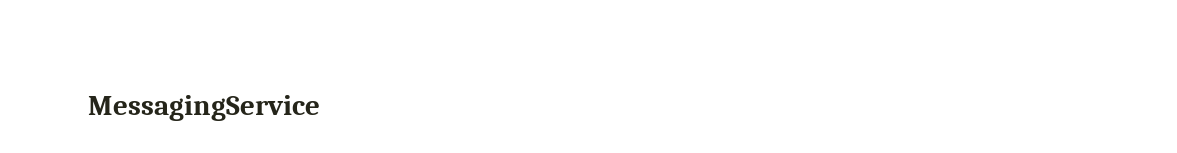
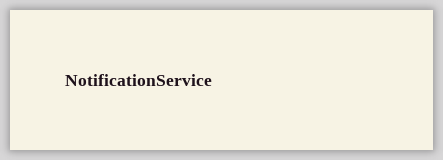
[88,95,320,121] MessagingService -> [65,74,212,86] NotificationService

